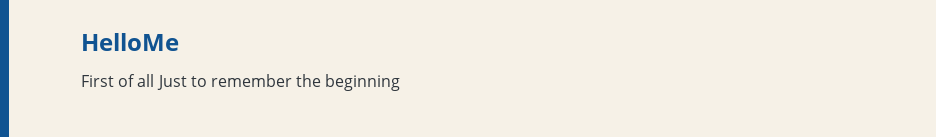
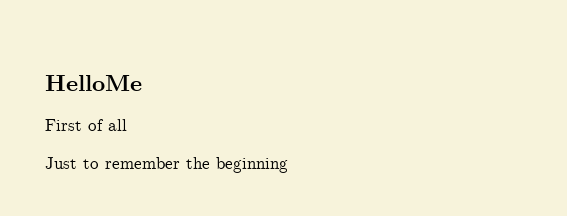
(155, 80) none -> (127, 125) //

